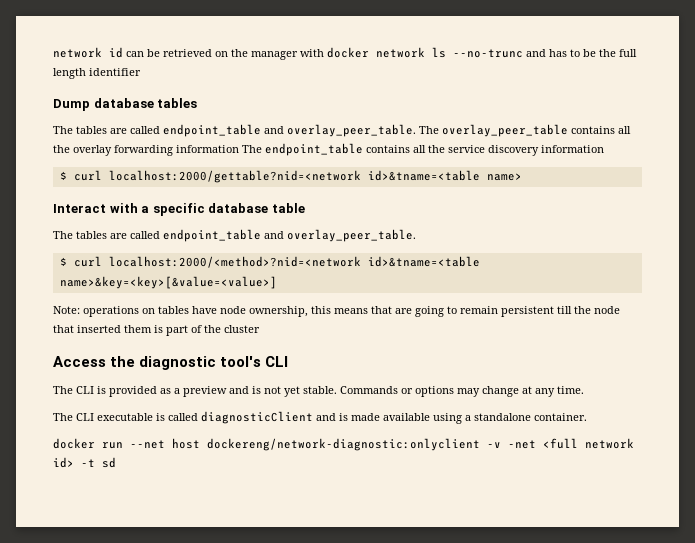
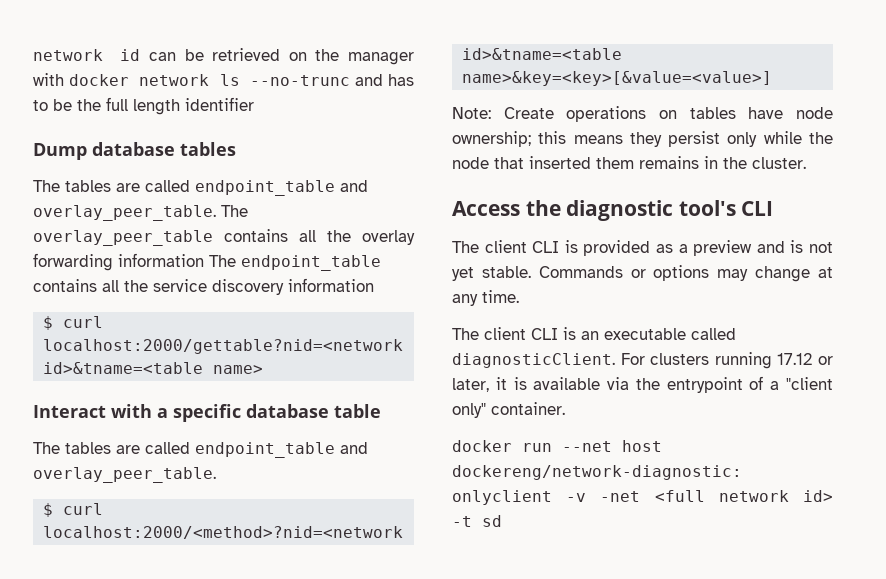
(80, 310) none -> [503,107,554,119] Create
[249,306,308,317] ownership, -> [452,131,531,147] ownership;
[371,306,572,317] that are going to remain persistent till -> [629,131,802,147] they persist only while
[154,325,260,336] is part of the cluster -> [639,156,806,169] remains in the cluster.
(73, 390) none -> [484,240,527,253] client
[76,411,531,424] CLI executable is called diagnosticClient and is made available using a standalone -> [484,327,736,340] [452,352,833,369] [452,376,833,393] [452,403,486,418] client CLI is an executable called diagnosticClient. For clusters running 17.12 or later, it is available via the entrypoint of a "client only"

